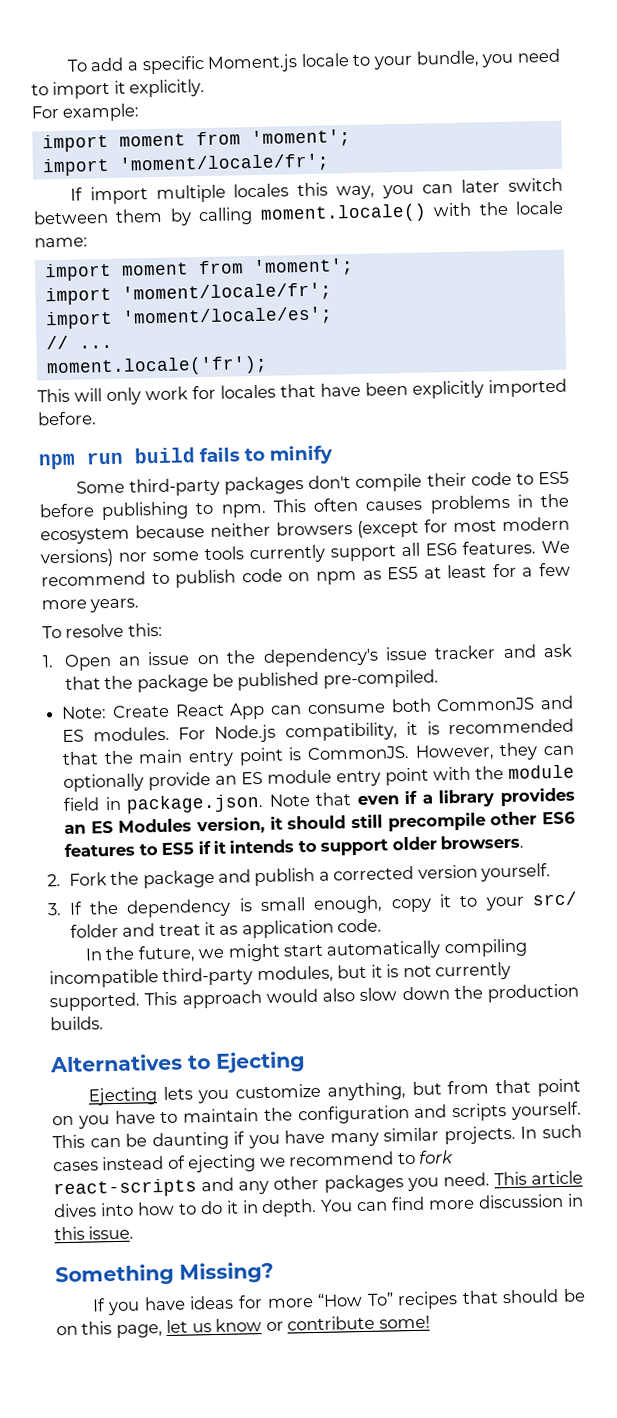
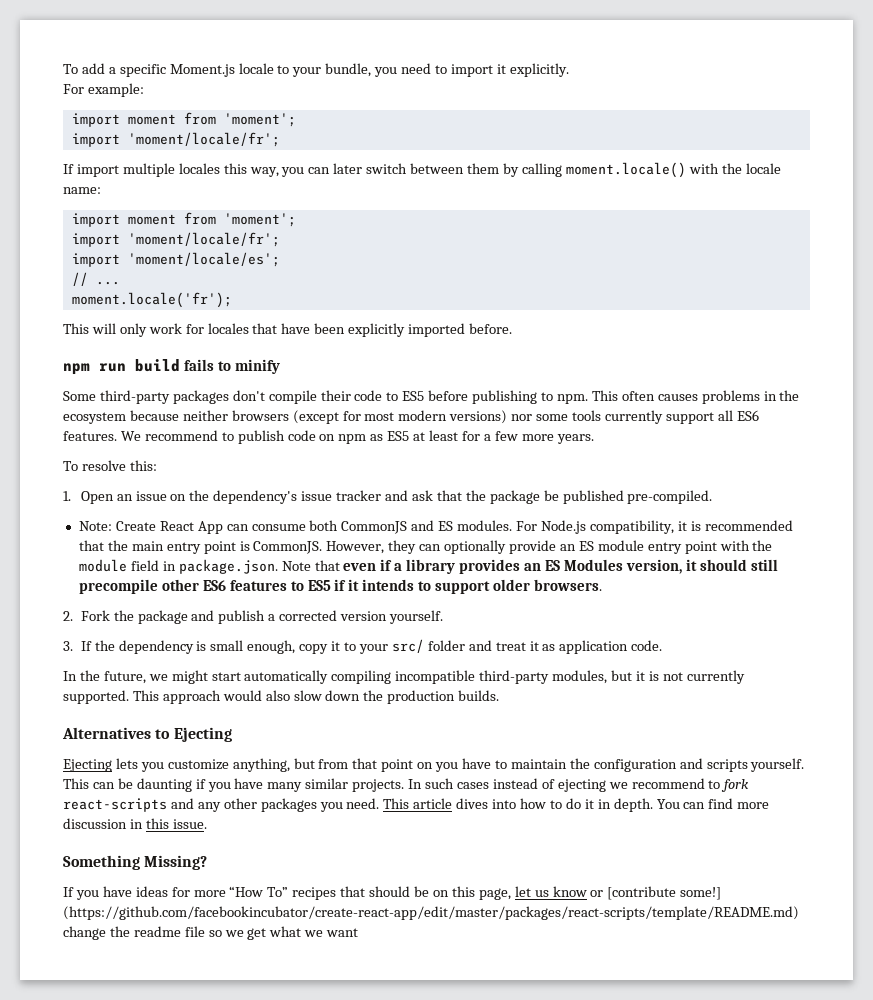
[287,1315,430,1331] contribute some! -> [607,886,722,900] [63,906,799,920] [63,926,359,940] [contribute some!] (https://github.com/facebookincubator/create-react-app/edit/master/packages/react-scripts/template/README.md) change the readme file so we get what we want

